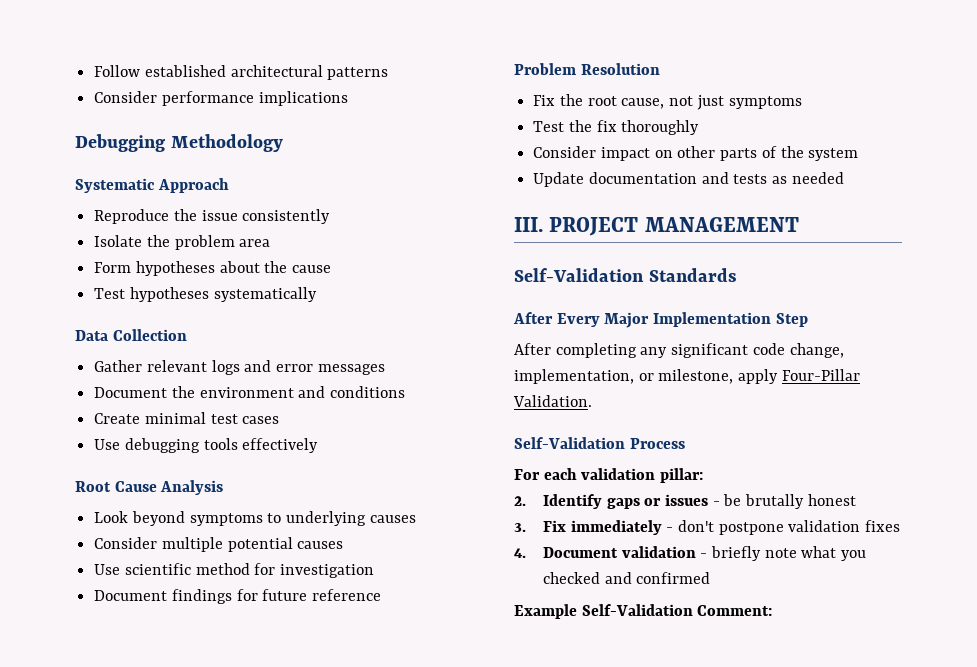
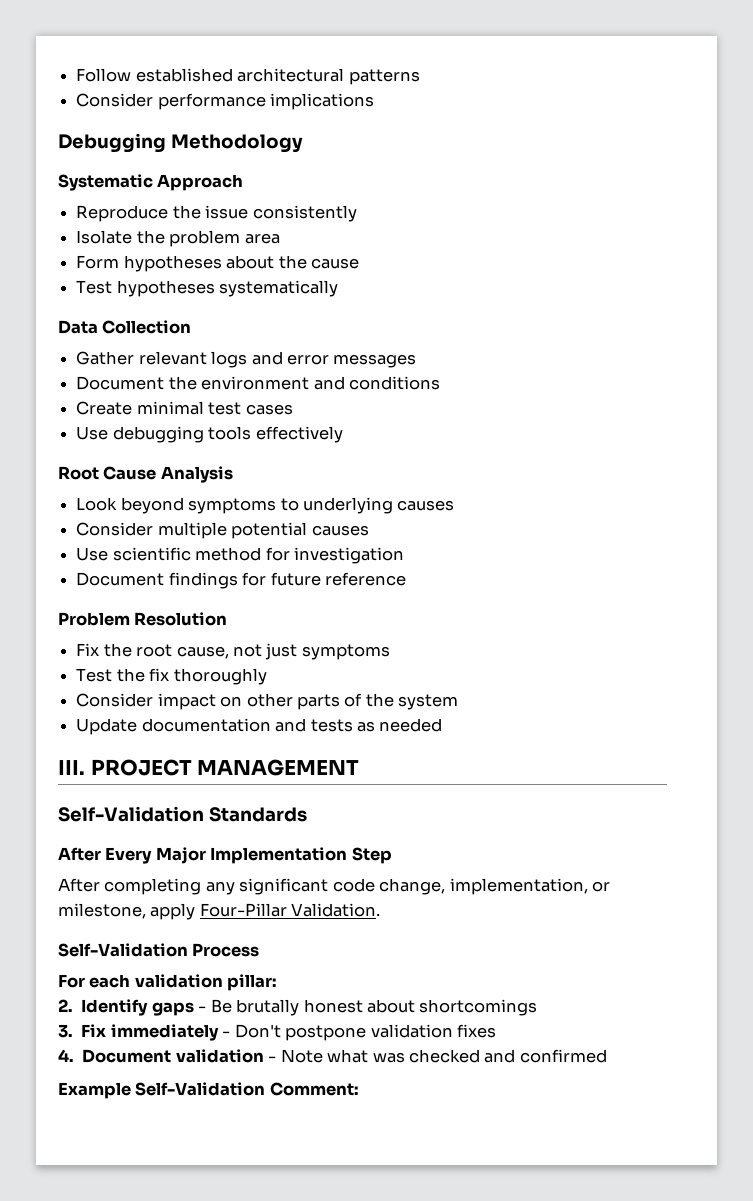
[644,494,742,506] or issues - be -> [198,999,232,1013] - Be
(856, 500) none -> [366,999,538,1016] about shortcomings
[678,520,715,532] don't -> [234,1024,281,1038] Don't
[711,546,867,561] briefly note what you -> [280,1049,405,1063] Note what was

